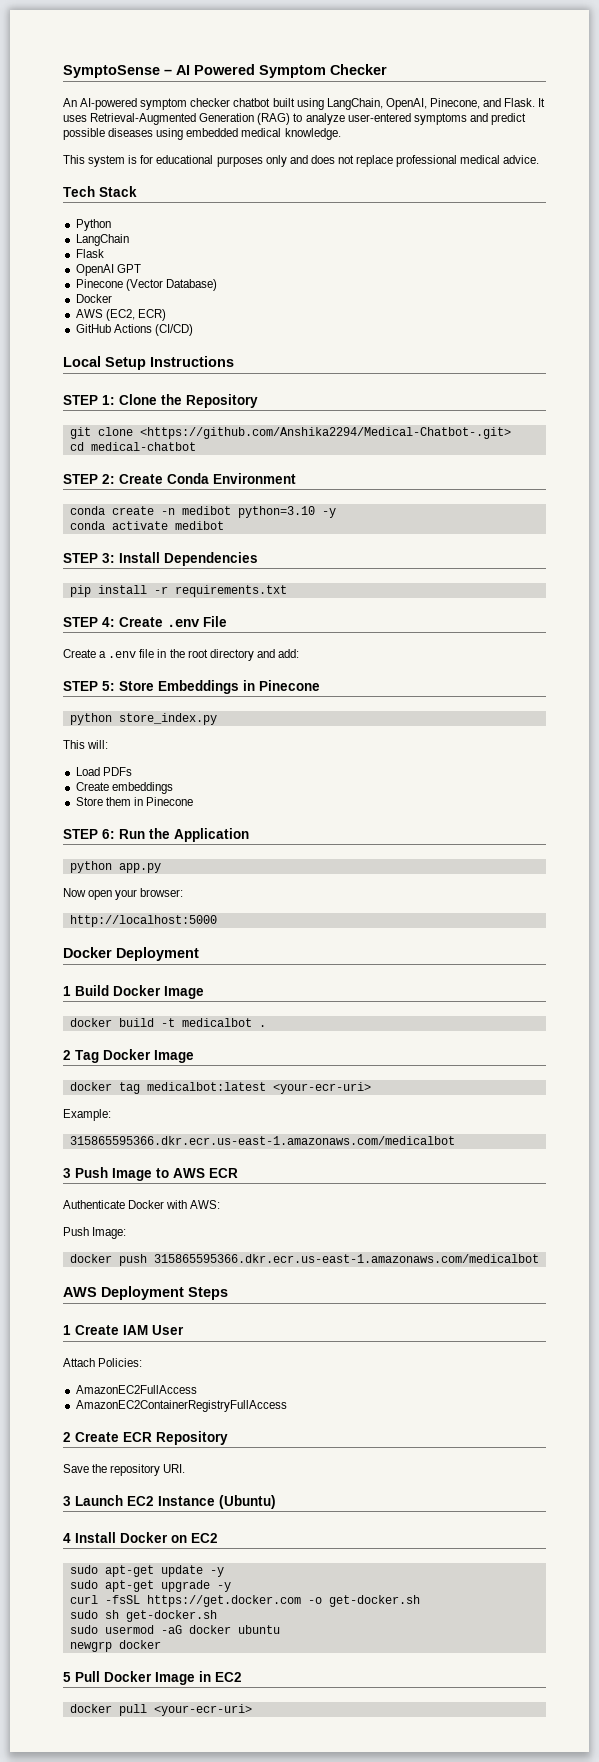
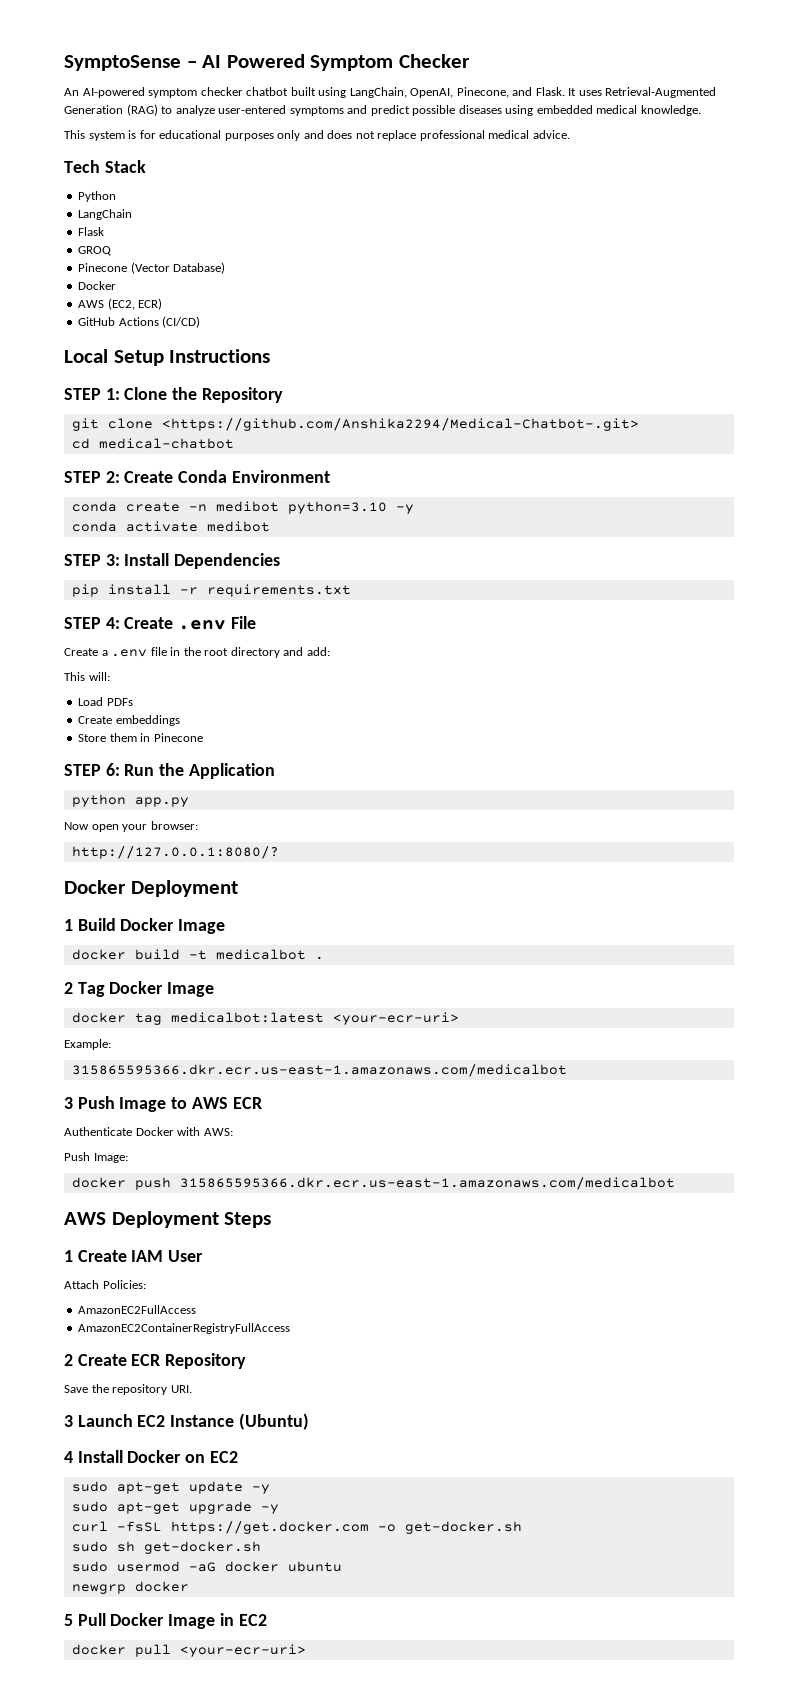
[75,264,141,276] OpenAI GPT -> [78,246,112,256] GROQ
[63,680,320,694] [69,713,217,725] // STEP 5: Store Embeddings in Pinecone // python store_index.py -> (330, 651) none
[69,915,217,927] http://localhost:5000 -> [71,846,279,859] http://127.0.0.1:8080/?

